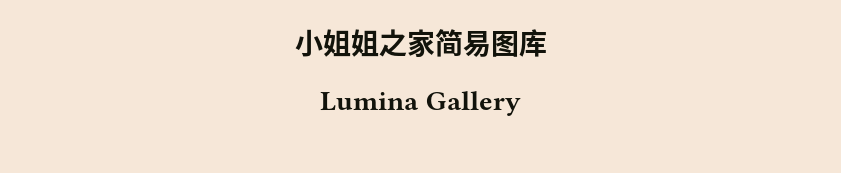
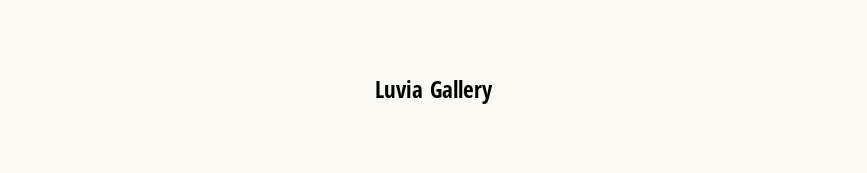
[294,29,547,57] [320,92,420,111] 小姐姐之家简易图库 // Lumina -> [375,80,424,98] Luvia

